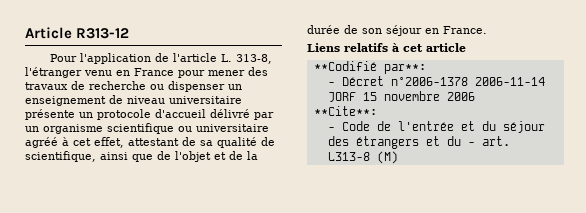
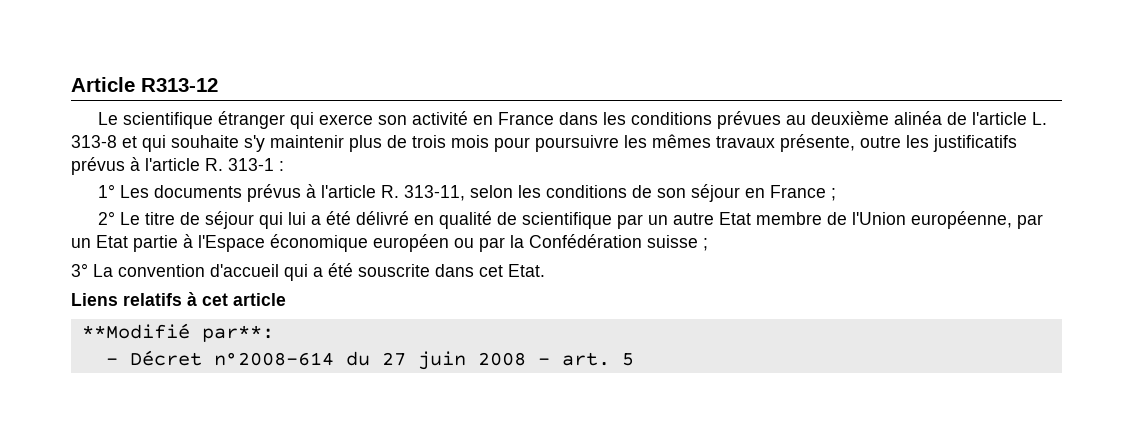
[49,53,272,64] [25,67,268,78] [25,81,242,92] [25,95,242,106] [25,109,274,120] [25,123,269,134] [25,137,275,148] [25,151,258,162] [307,25,487,36] Pour l'application de l'article L. 313-8, l'étranger venu en France pour mener des travaux de recherche ou dispenser un enseignement de niveau universitaire présente un protocole d'accueil délivré par un organisme scientifique ou universitaire agréé à cet effet, attestant de sa qualité de scientifique, ainsi que de l'objet et de la durée de son séjour en France. -> [97,111,1047,129] [71,134,1017,152] [71,157,284,175] [97,184,836,202] [97,211,1043,229] [71,234,708,252] [71,263,545,281] Le scientifique étranger qui exerce son activité en France dans les conditions prévues au deuxième alinéa de l'article L. 313-8 et qui souhaite s'y maintenir plus de trois mois pour poursuivre les mêmes travaux présente, outre les justificatifs prévus à l'article R. 313-1 : // 1° Les documents prévus à l'article R. 313-11, selon les conditions de son séjour en France ; // 2° Le titre de séjour qui lui a été délivré en qualité de scientifique par un autre Etat membre de l'Union européenne, par un Etat partie à l'Espace économique européen ou par la Confédération suisse ; // 3° La convention d'accueil qui a été souscrite dans cet Etat.
[313,61,377,71] **Codifié -> [81,323,190,339] **Modifié
[390,77,545,86] [327,91,475,102] [313,106,377,116] [327,121,545,133] [327,136,510,149] [327,151,398,164] n°2006-1378 2006-11-14 JORF 15 novembre 2006 // **Cite**: // - Code de l'entrée et du séjour des étrangers et du - art. L313-8 (M) -> [213,351,634,370] n°2008-614 du 27 juin 2008 - art. 5

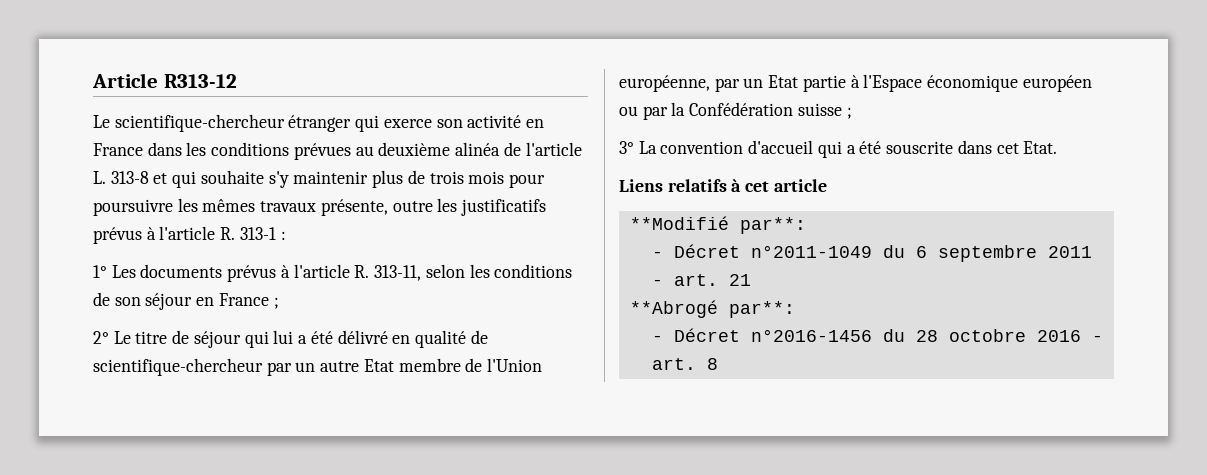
[122,112,213,129] scientifique -> [114,114,285,132] scientifique-chercheur
[521,212,612,229] scientifique -> [93,358,263,376] scientifique-chercheur
[213,351,634,370] n°2008-614 du 27 juin 2008 - art. 5 -> [750,245,1092,262] [651,274,751,286] [629,300,795,318] [651,328,1103,342] [651,358,718,370] n°2011-1049 du 6 septembre 2011 - art. 21 // **Abrogé par**: // - Décret n°2016-1456 du 28 octobre 2016 - art. 8

